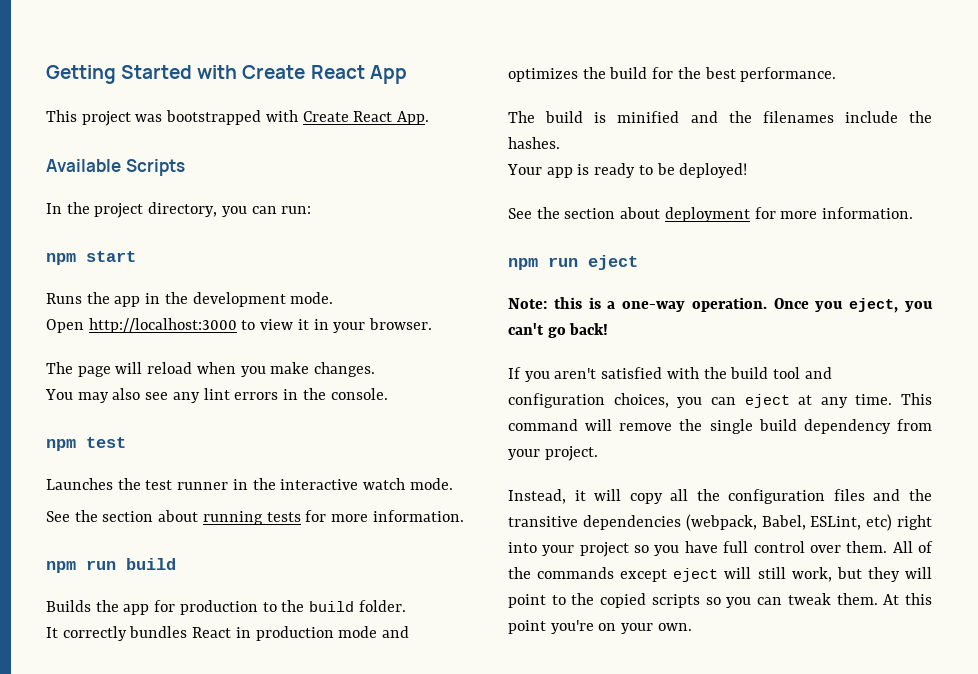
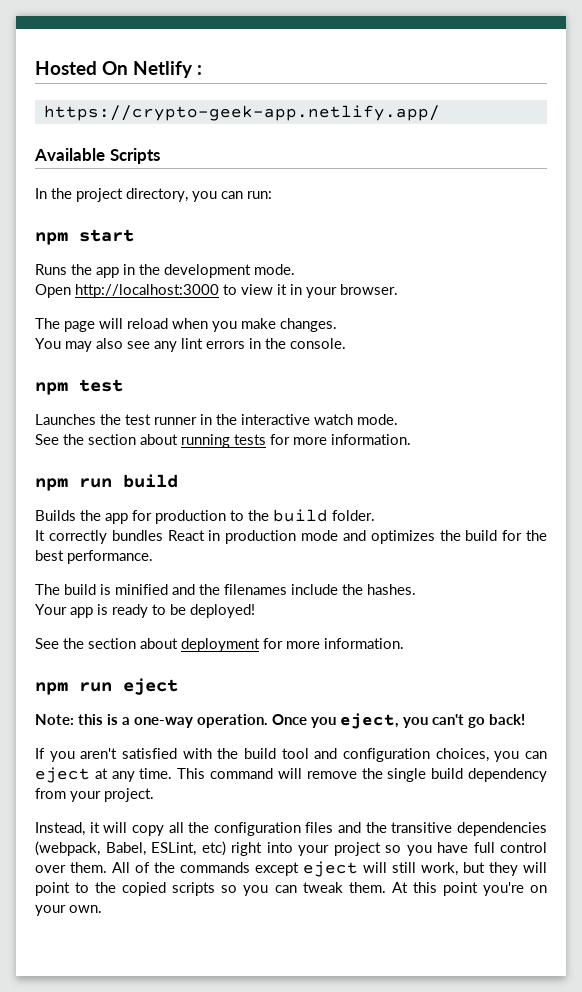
[46,65,407,84] [46,110,430,126] Getting Started with Create React App // This project was bootstrapped with Create React App. -> [35,61,202,78] [43,105,440,121] Hosted On Netlify : // https://crypto-geek-app.netlify.app/

